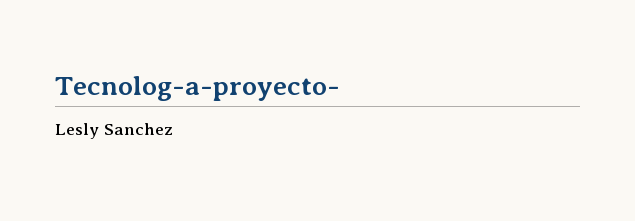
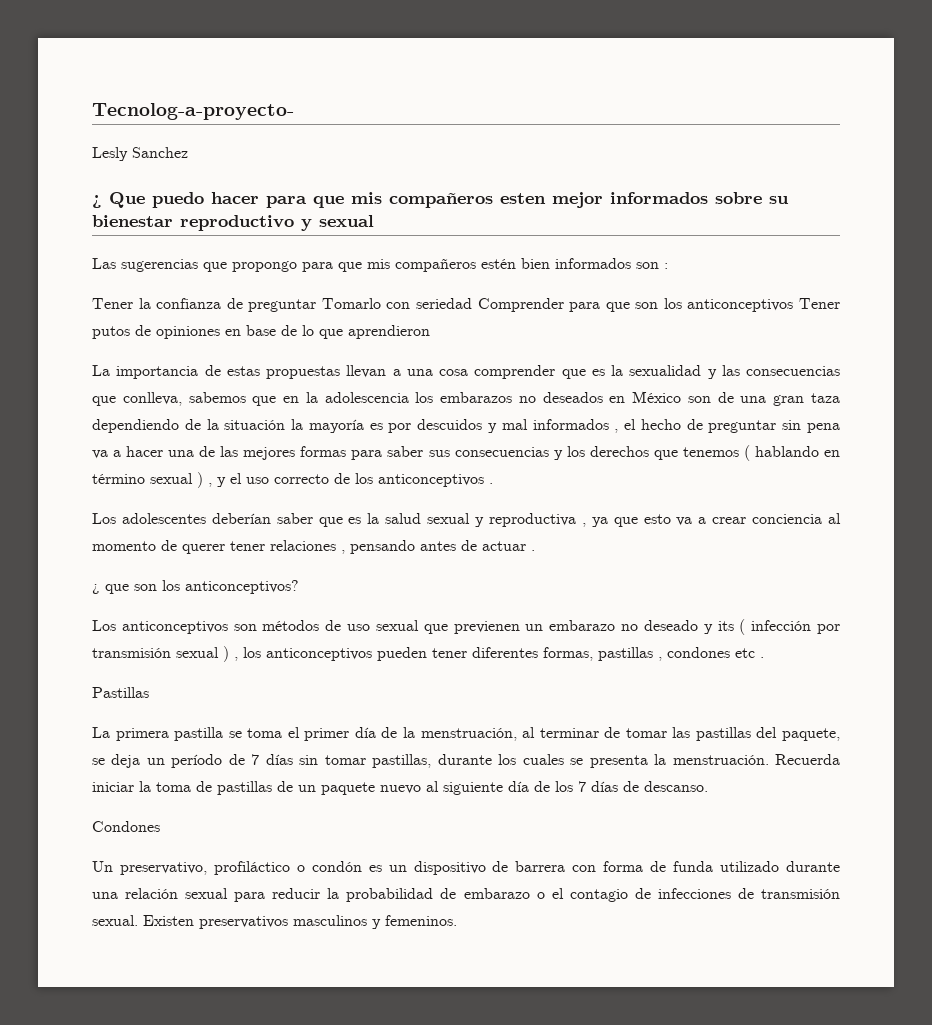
(173, 129) none -> [92,192,789,208] [92,215,374,231] [92,258,668,272] [92,298,840,312] [92,325,430,339] [92,365,840,379] [92,391,840,406] [92,419,841,433] [92,445,840,461] [92,472,493,488] [92,513,842,527] [92,540,535,554] [92,580,299,594] [92,619,841,635] [92,646,764,662] [92,687,149,698] [92,727,840,741] [92,754,841,768] [92,781,708,795] [92,821,160,832] [92,861,840,875] [92,888,841,902] [92,915,457,929] // ¿ Que puedo hacer para que mis compañeros esten mejor informados sobre su bienestar reproductivo y sexual // Las sugerencias que propongo para que mis compañeros estén bien informados son : // Tener la confianza de preguntar Tomarlo con seriedad Comprender para que son los anticonceptivos Tener putos de opiniones en base de lo que aprendieron // La importancia de estas propuestas llevan a una cosa comprender que es la sexualidad y las consecuencias que conlleva, sabemos que en la adolescencia los embarazos no deseados en México son de una gran taza dependiendo de la situación la mayoría es por descuidos y mal informados , el hecho de preguntar sin pena va a hacer una de las mejores formas para saber sus consecuencias y los derechos que tenemos ( hablando en término sexual ) , y el uso correcto de los anticonceptivos . // Los adolescentes deberían saber que es la salud sexual y reproductiva , ya que esto va a crear conciencia al momento de querer tener relaciones , pensando antes de actuar . // ¿ que son los anticonceptivos? // Los anticonceptivos son métodos de uso sexual que previenen un embarazo no deseado y its ( infección por transmisión sexual ) , los anticonceptivos pueden tener diferentes formas, pastillas , condones etc . // Pastillas // La primera pastilla se toma el primer día de la menstruación, al terminar de tomar las pastillas del paquete, se deja un período de 7 días sin tomar pastillas, durante los cuales se presenta la menstruación. Recuerda iniciar la toma de pastillas de un paquete nuevo al siguiente día de los 7 días de descanso. // Condones // Un preservativo, profiláctico o condón es un dispositivo de barrera con forma de funda utilizado durante una relación sexual para reducir la probabilidad de embarazo o el contagio de infecciones de transmisión sexual. Existen preservativos masculinos y femeninos.

